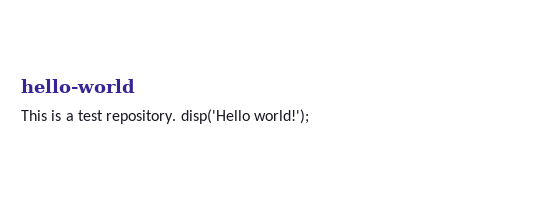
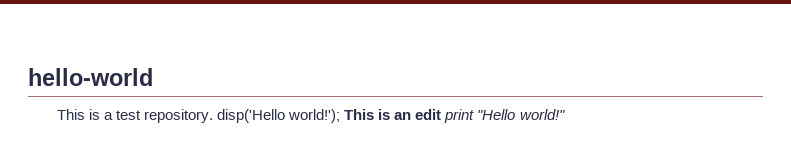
(309, 116) none -> [344,109,565,123] This is an edit print "Hello world!"

